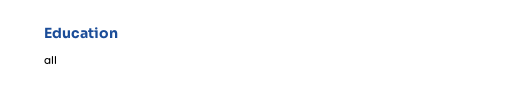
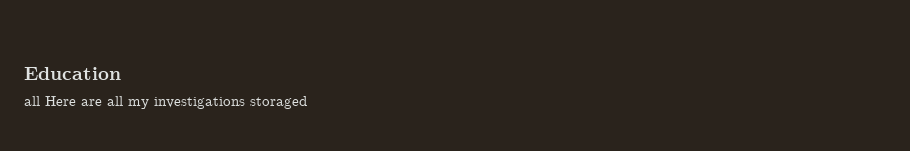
(57, 60) none -> [45,96,307,109] Here are all my investigations storaged

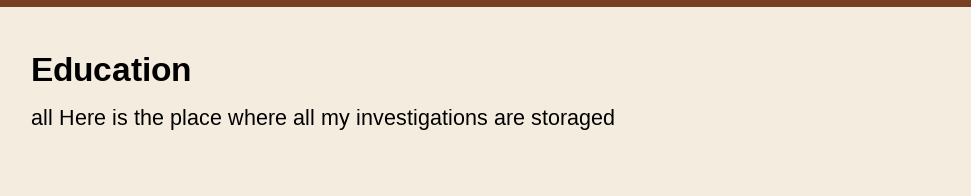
[81,99,102,106] are -> [112,109,287,130] is the place where
(245, 103) none -> [494,112,525,125] are

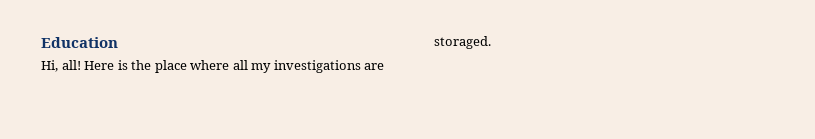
[31,109,53,125] all -> [41,60,81,72] Hi, all!
[531,109,615,130] storaged -> [434,36,491,49] storaged.

